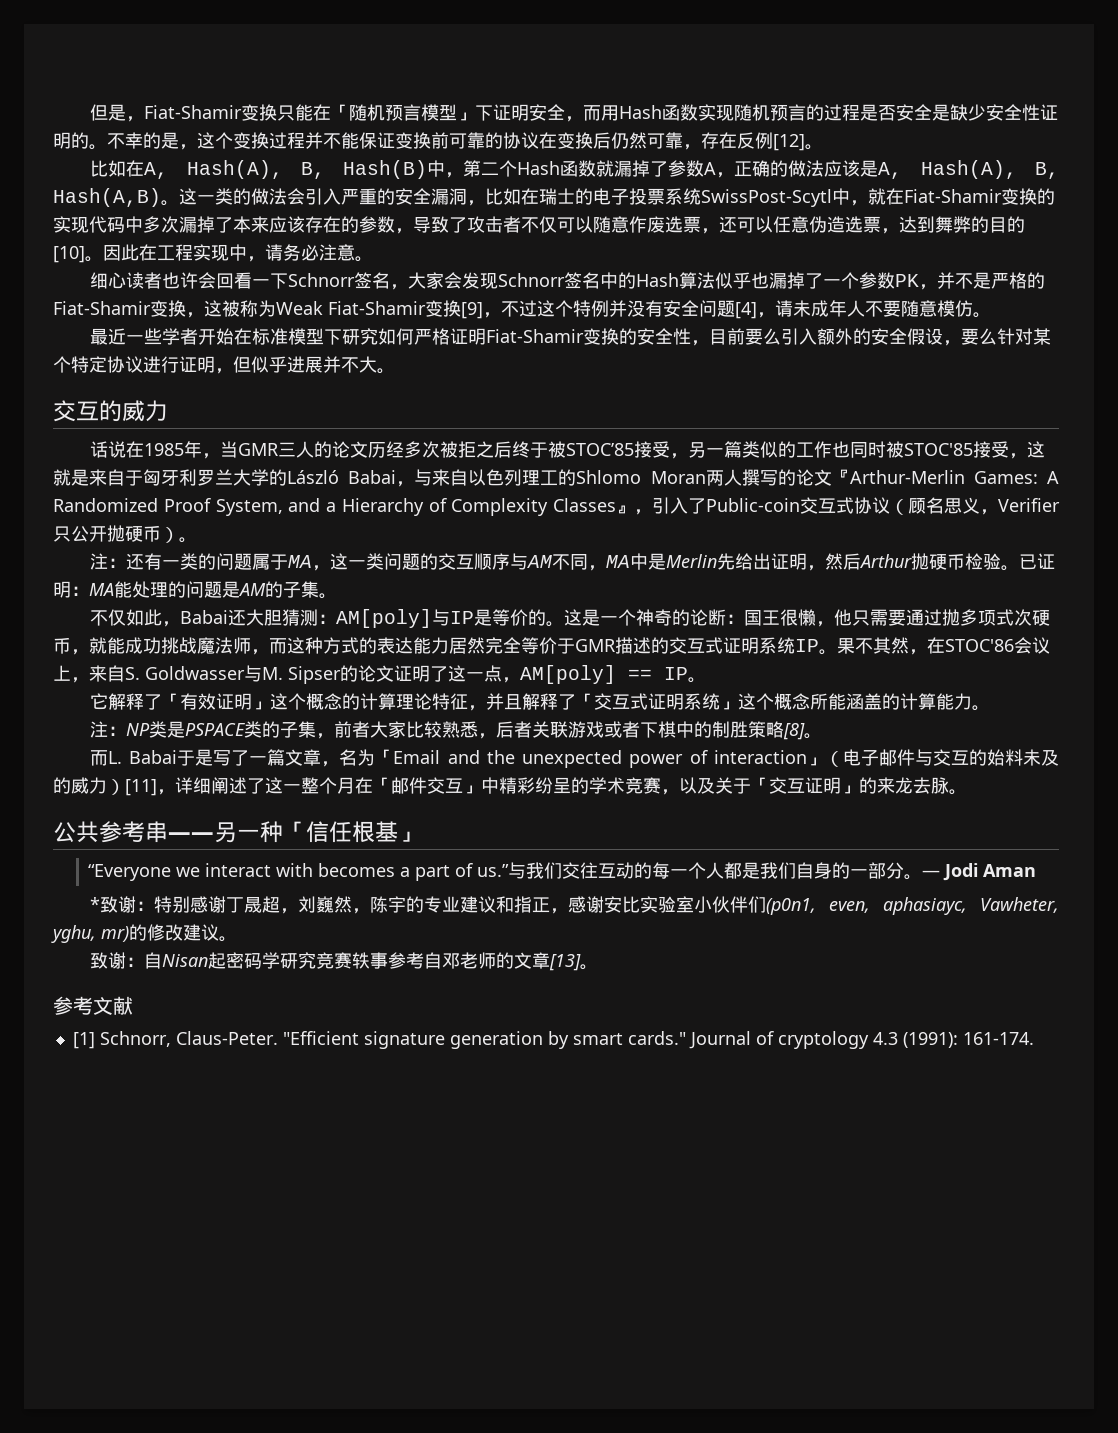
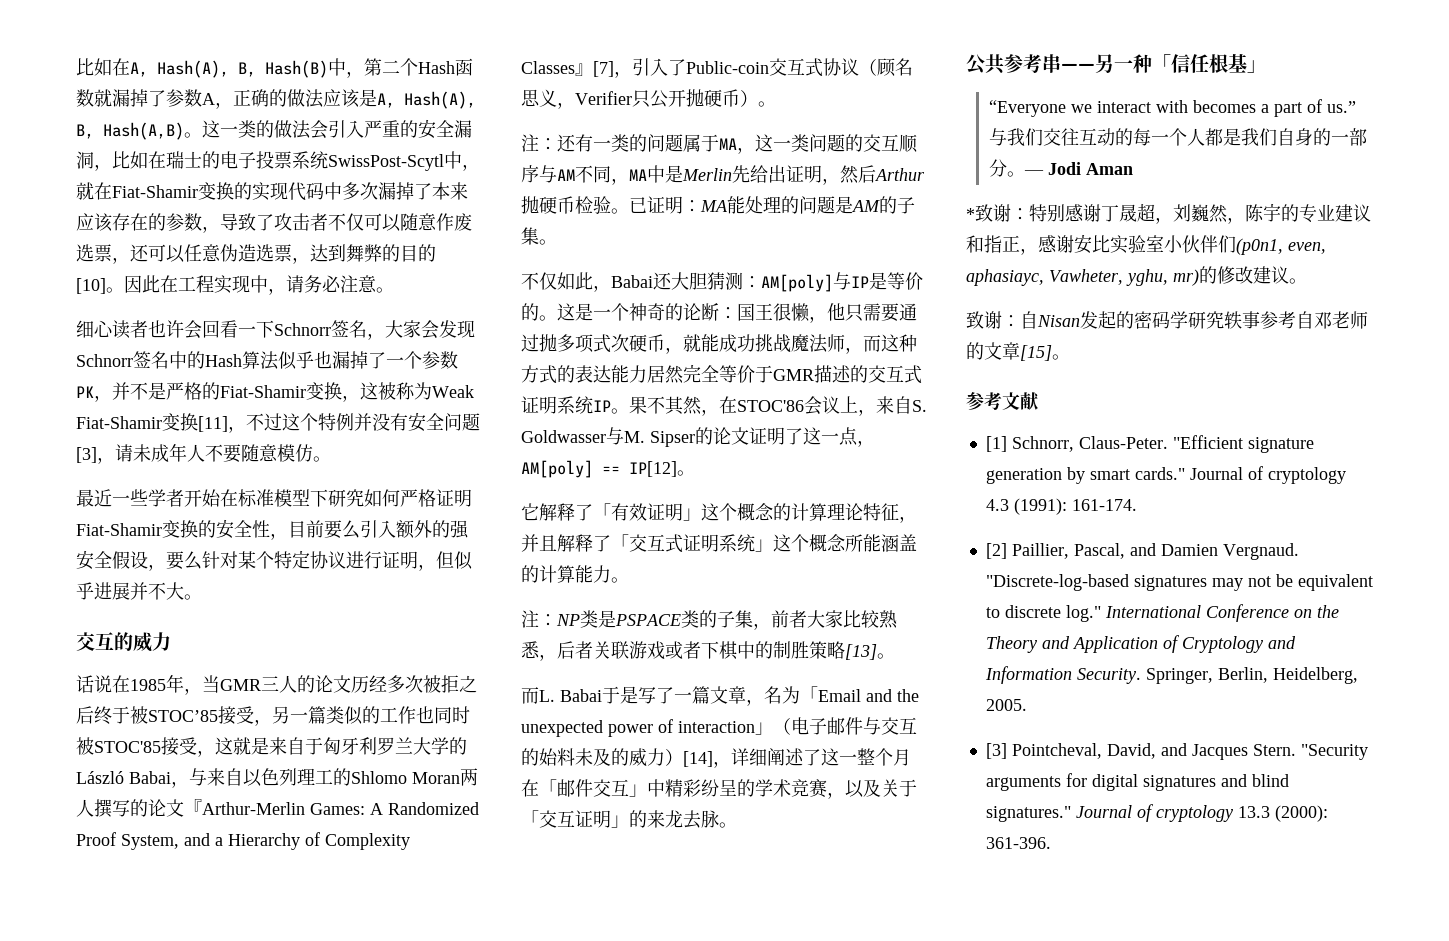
[90,104,1059,122] [53,132,823,151] 但是，Fiat-Shamir变换只能在「随机预言模型」下证明安全，而用Hash函数实现随机预言的过程是否安全是缺少安全性证明的。不幸的是，这个变换过程并不能保证变换前可靠的协议在变换后仍然可靠，存在反例[12]。 // -> (76, 67) none
[461,302,483,319] [9] -> [198,416,228,432] [11]
[735,302,757,319] [4] -> [76,447,97,463] [3]
(872, 336) none -> [450,520,469,539] 强
(634, 509) none -> [593,61,614,77] [7]
[664,667,688,680] IP -> [629,461,677,477] IP[12]
[783,723,806,740] [8] -> [845,644,877,660] [13]
[125,779,157,796] [11] -> [683,751,713,767] [14]
[208,952,227,969] 起 -> [1080,311,1134,329] 发起的
[316,952,353,969] 竞赛 -> (1224, 320) none
[549,954,582,971] [13] -> [1020,345,1052,361] [15]
(1034, 1038) none -> [985,543,1299,560] [985,574,1373,591] [985,604,1339,622] [985,635,1296,653] [984,666,1358,684] [985,699,1027,711] [985,743,1368,760] [985,773,1289,791] [985,804,1328,822] [985,837,1051,849] // [2] Paillier, Pascal, and Damien Vergnaud. "Discrete-log-based signatures may not be equivalent to discrete log." International Conference on the Theory and Application of Cryptology and Information Security. Springer, Berlin, Heidelberg, 2005. // [3] Pointcheval, David, and Jacques Stern. "Security arguments for digital signatures and blind signatures." Journal of cryptology 13.3 (2000): 361-396.

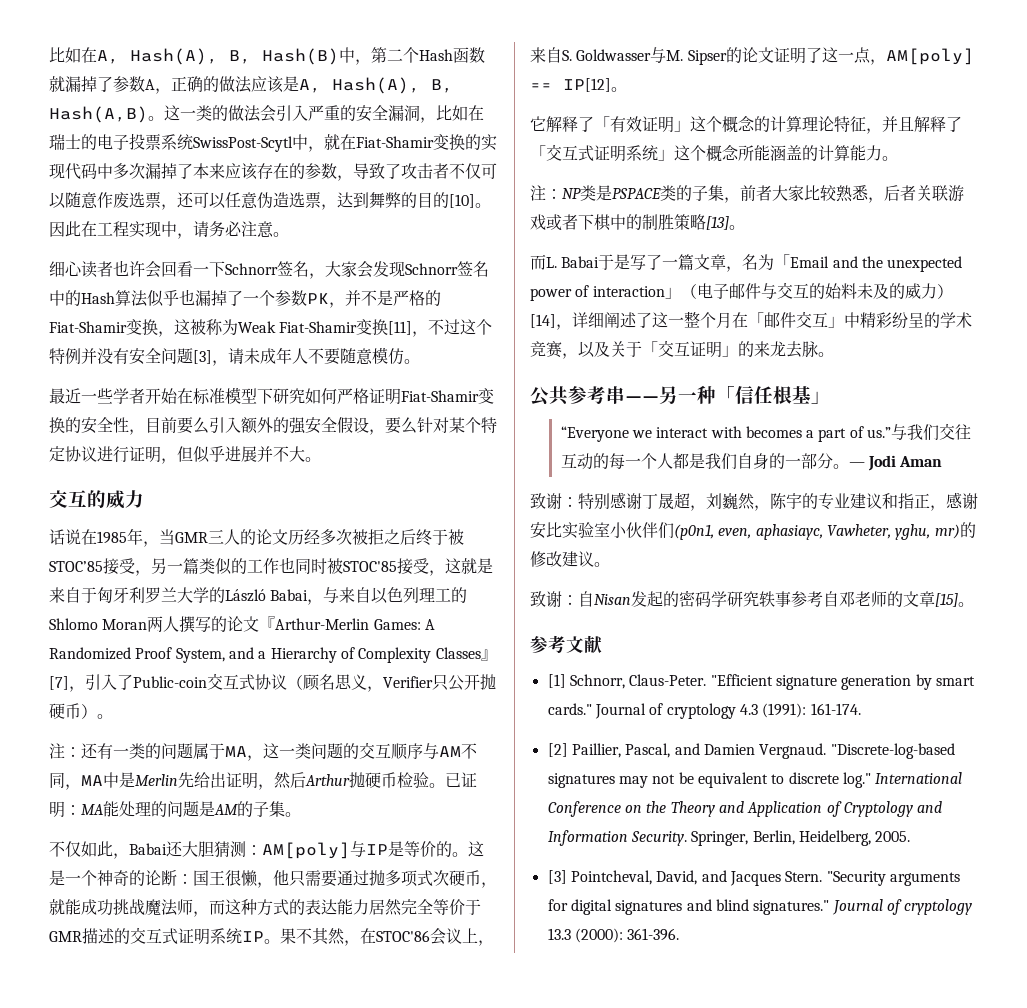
[966,208,975,220] * -> (943, 461) none

